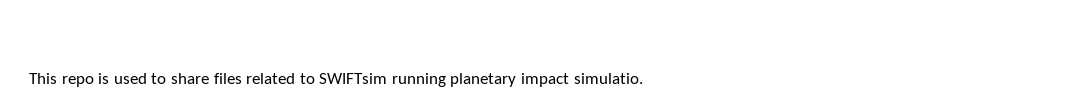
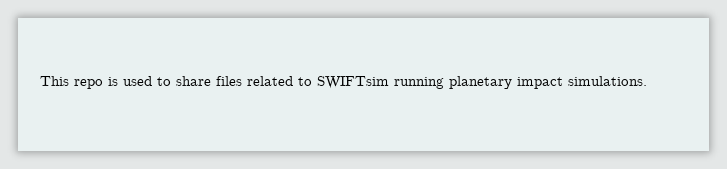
[573,73,643,84] simulatio. -> [568,76,647,86] simulations.

